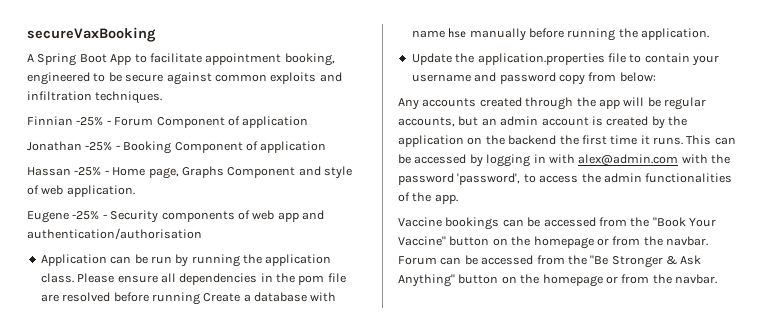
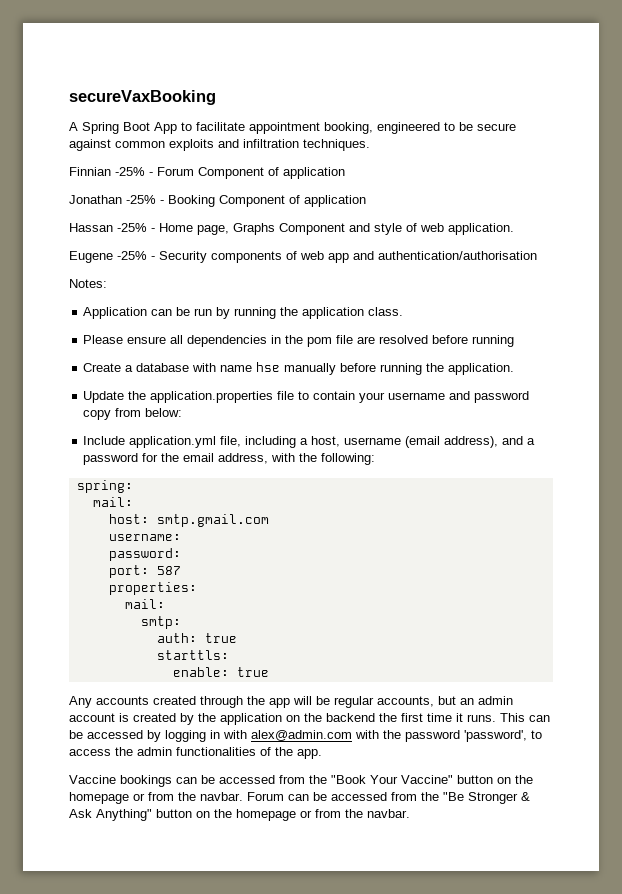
(202, 233) none -> [69,279,107,288] // Notes:
(74, 278) none -> (404, 311) //
(200, 298) none -> (515, 341) //
(656, 77) none -> [83,436,536,448] [83,453,376,465] [76,480,133,493] [92,497,133,507] [108,514,269,527] [108,534,181,541] [108,548,181,561] [108,565,181,578] [108,582,197,595] [124,599,165,609] [140,616,181,629] [156,633,237,643] [156,650,229,660] [172,667,269,677] // Include application.yml file, including a host, username (email address), and a password for the email address, with the following: // spring: // mail: // host: smtp.gmail.com // username: // password: // port: 587 // properties: // mail: // smtp: // auth: true // starttls: // enable: true

